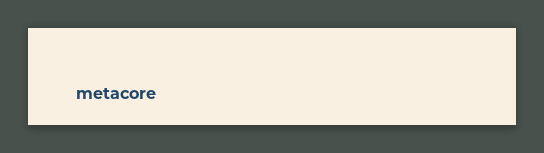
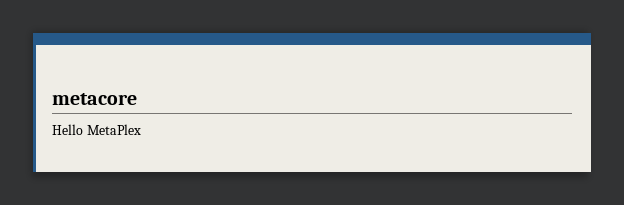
(156, 93) none -> [52,124,141,135] // Hello MetaPlex

